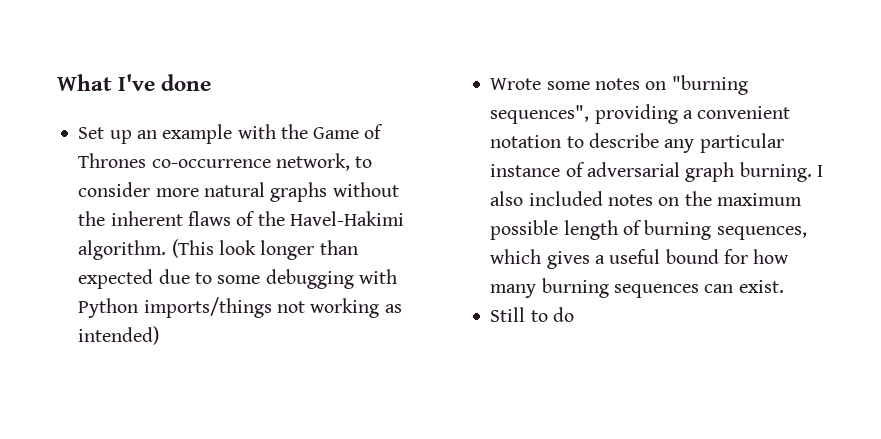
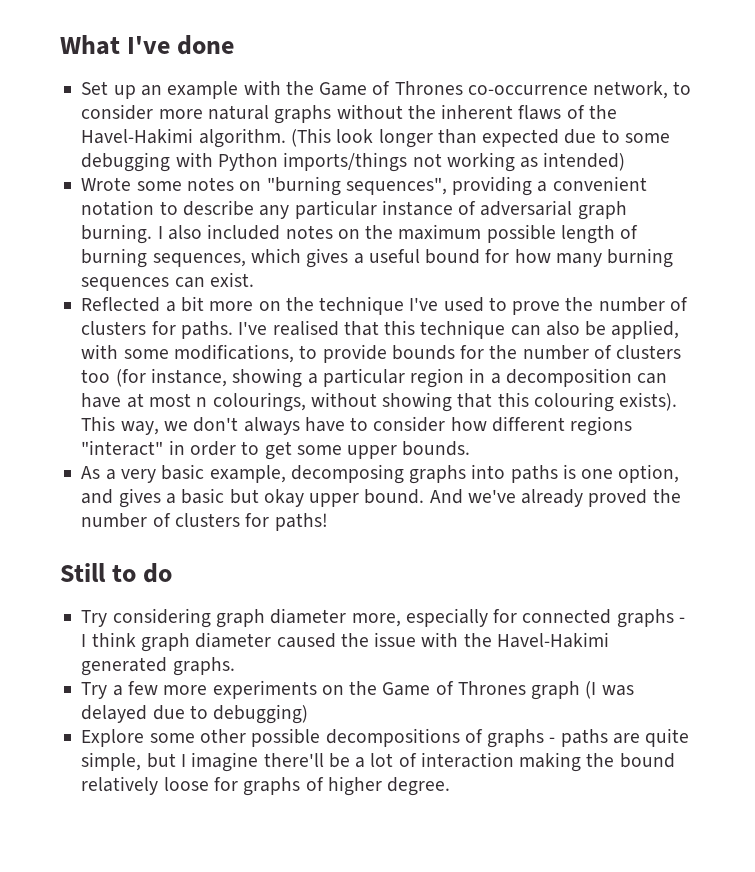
[490,307,574,322] Still to do -> [81,296,688,315] [81,320,680,339] [81,344,682,363] [81,368,668,388] [81,392,678,412] [81,416,633,436] [81,440,471,460] [81,464,680,484] [81,488,681,508] [81,513,328,531] [60,563,173,583] [81,608,685,628] [81,632,609,652] [81,657,235,676] [81,680,634,700] [81,704,309,724] [81,728,690,748] [81,752,675,772] [81,776,451,796] Reflected a bit more on the technique I've used to prove the number of clusters for paths. I've realised that this technique can also be applied, with some modifications, to provide bounds for the number of clusters too (for instance, showing a particular region in a decomposition can have at most n colourings, without showing that this colouring exists). This way, we don't always have to consider how different regions "interact" in order to get some upper bounds. // As a very basic example, decomposing graphs into paths is one option, and gives a basic but okay upper bound. And we've already proved the number of clusters for paths! // Still to do // Try considering graph diameter more, especially for connected graphs - I think graph diameter caused the issue with the Havel-Hakimi generated graphs. // Try a few more experiments on the Game of Thrones graph (I was delayed due to debugging) // Explore some other possible decompositions of graphs - paths are quite simple, but I imagine there'll be a lot of interaction making the bound relatively loose for graphs of higher degree.

